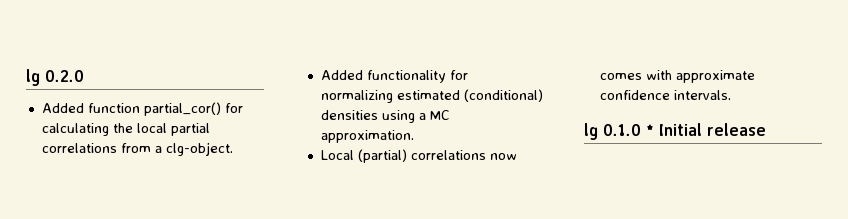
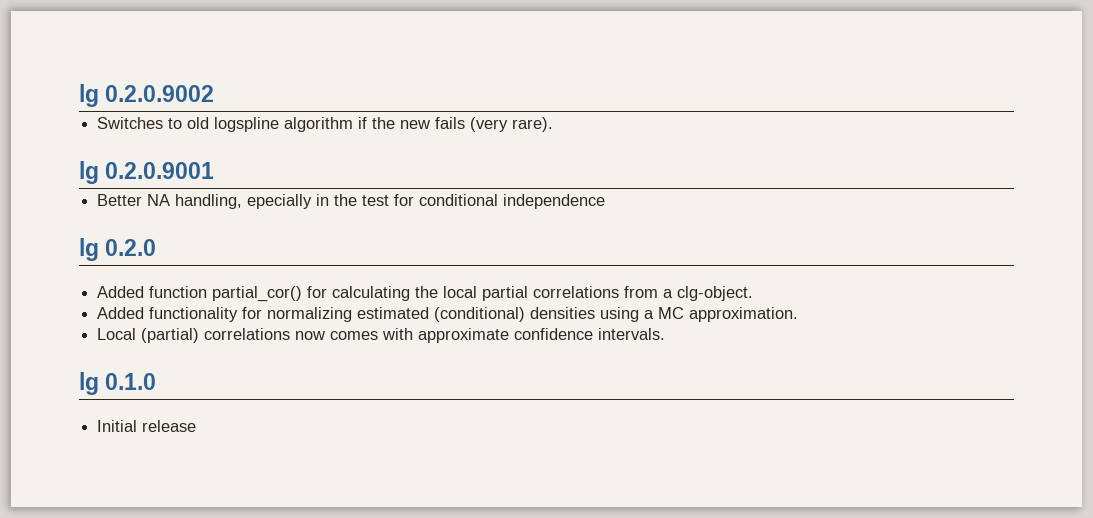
[26,69,40,86] lg -> [79,84,215,107] [97,117,554,132] [79,161,215,184] [97,194,606,209] [79,238,99,261] lg 0.2.0.9002 // Switches to old logspline algorithm if the new fails (very rare). // lg 0.2.0.9001 // Better NA handling, epecially in the test for conditional independence // lg
[646,124,654,136] * -> (157, 381) //

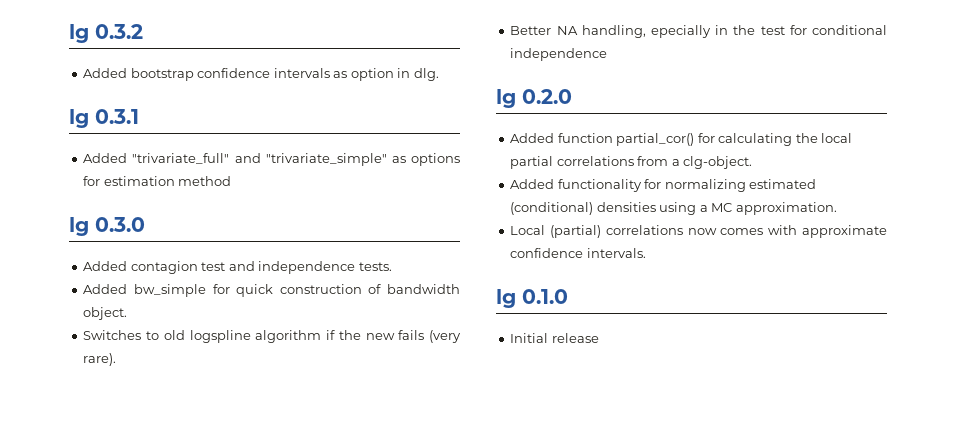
[79,84,215,107] lg 0.2.0.9002 -> [69,24,143,43] [83,68,439,81] [69,109,139,128] [83,153,460,166] [83,176,232,186] [69,217,145,236] [83,261,392,274] [83,284,460,297] [83,307,128,320] lg 0.3.2 // Added bootstrap confidence intervals as option in dlg. // lg 0.3.1 // Added "trivariate_full" and "trivariate_simple" as options for estimation method // lg 0.3.0 // Added contagion test and independence tests. // Added bw_simple for quick construction of bandwidth object.
[79,161,215,184] // lg 0.2.0.9001 -> (117, 359) none

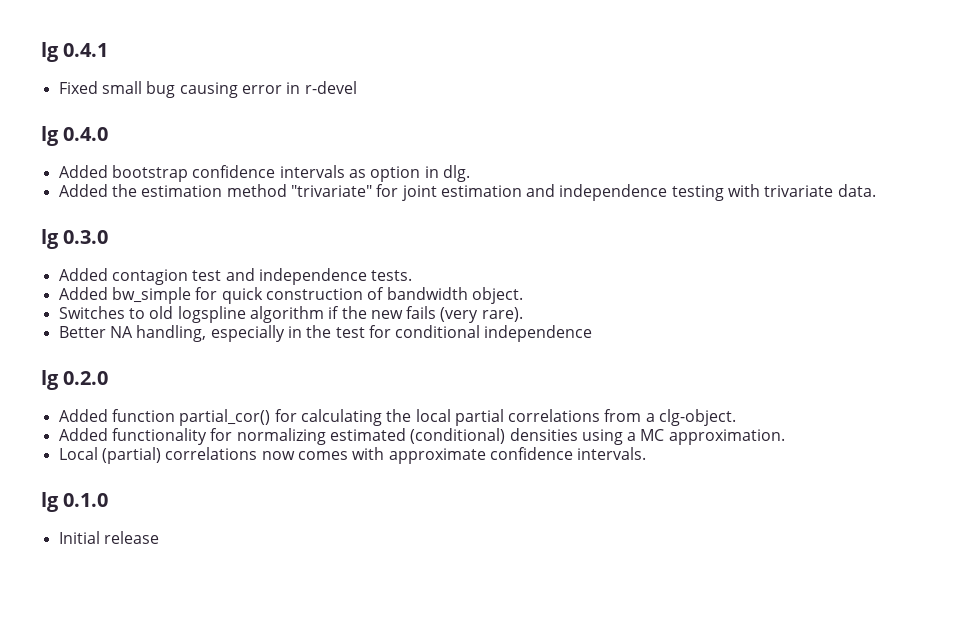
[69,24,143,43] lg 0.3.2 -> [41,42,109,62] [58,81,357,98] [41,126,109,146] lg 0.4.1 // Fixed small bug causing error in r-devel // lg 0.4.0
[69,109,139,128] [83,153,460,166] [83,176,232,186] // lg 0.3.1 // Added "trivariate_full" and "trivariate_simple" as options for estimation method -> [58,184,876,201] // Added the estimation method "trivariate" for joint estimation and independence testing with trivariate data.
[650,25,711,38] epecially -> [210,325,285,342] especially

